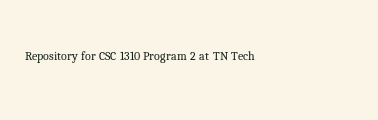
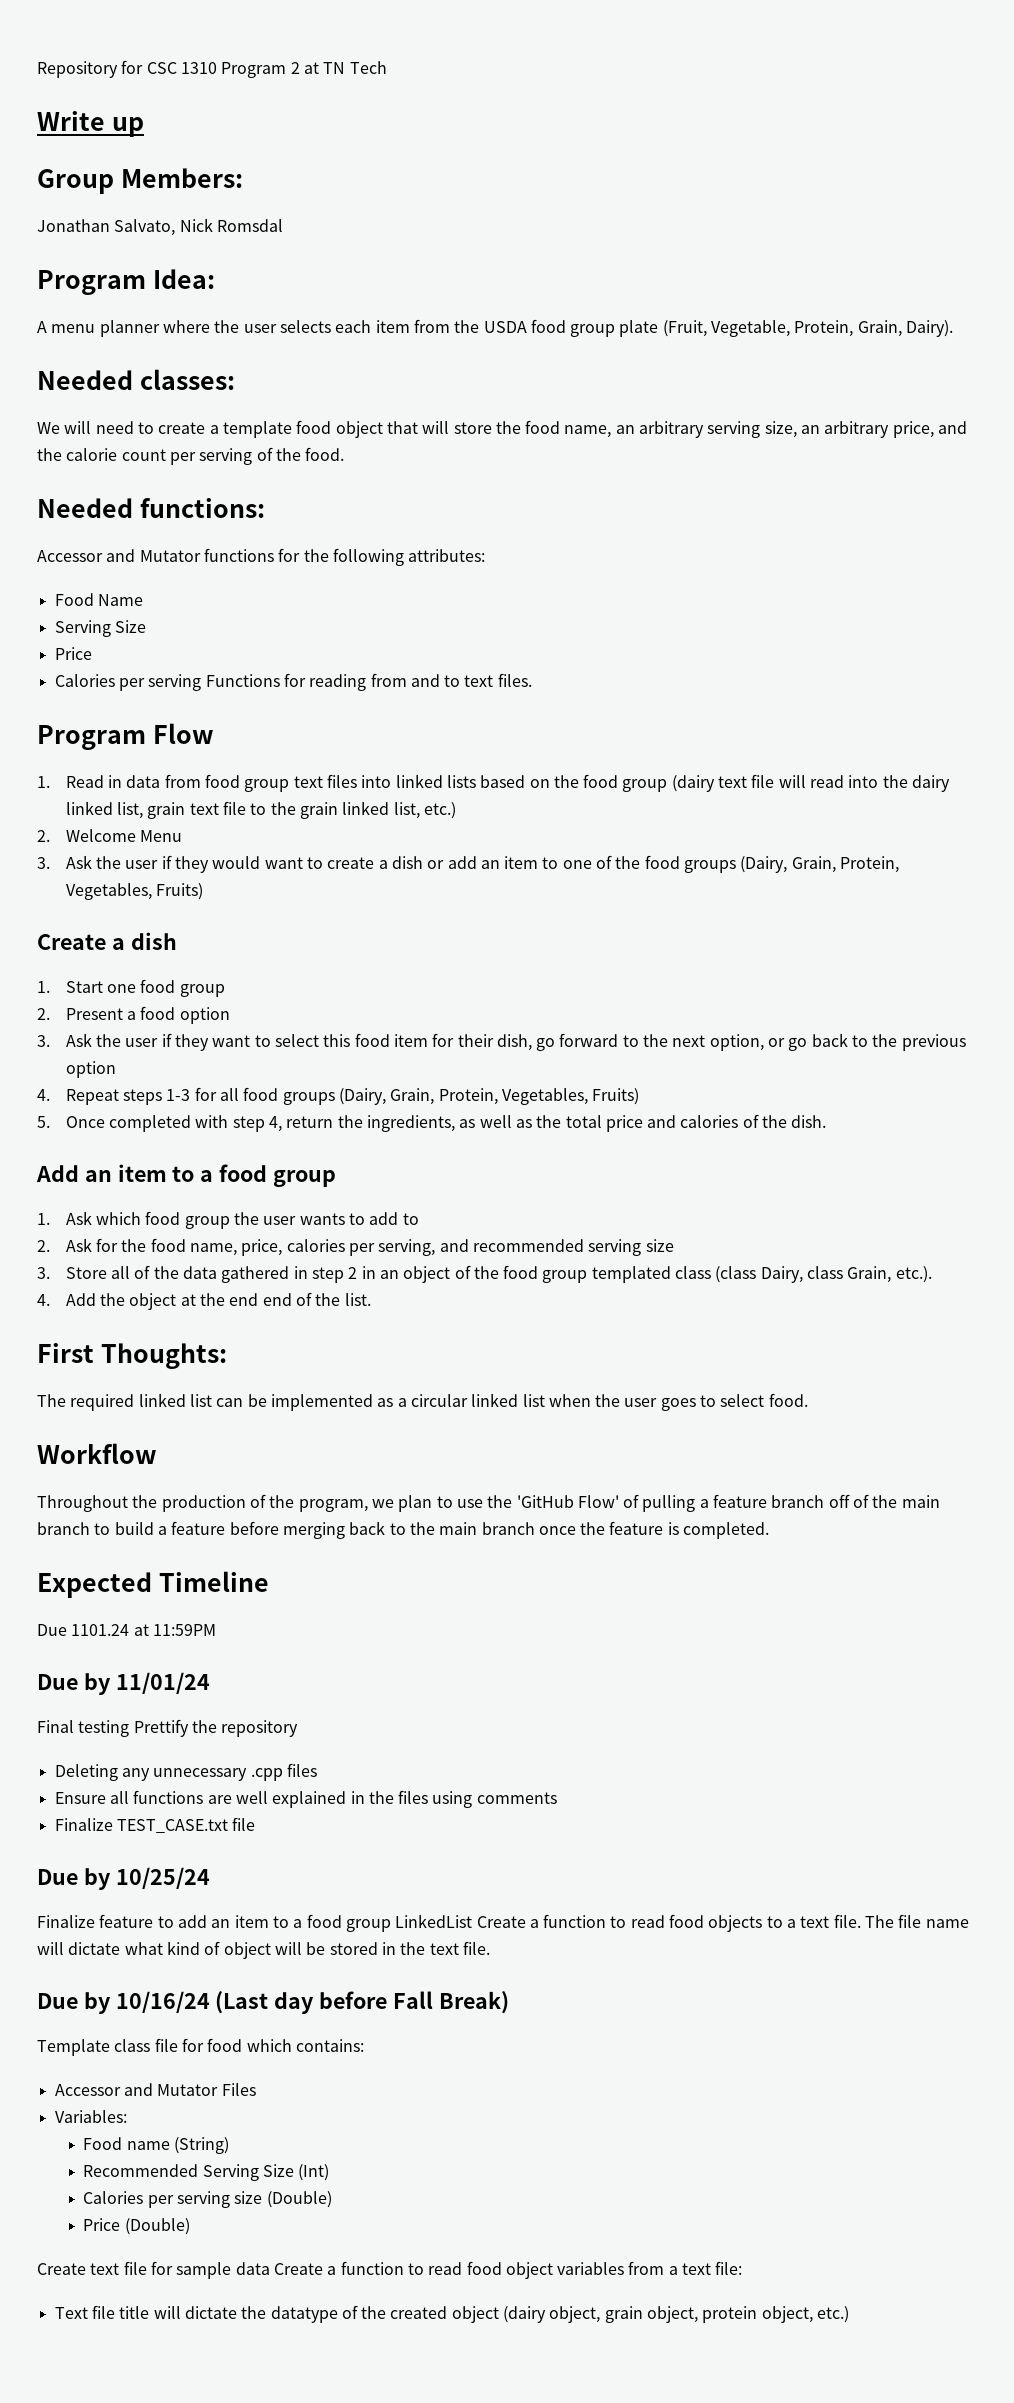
(255, 55) none -> [37,111,144,137] [37,168,243,194] [37,218,283,236] [37,269,215,295] [37,319,954,337] [37,369,235,390] [37,420,968,438] [37,447,345,465] [37,498,265,518] [37,548,486,566] [54,593,143,606] [54,620,146,637] [54,647,92,660] [54,673,532,691] [37,723,214,750] [37,774,951,792] [65,801,456,819] [37,829,183,842] [37,855,900,873] [65,883,204,900] [37,932,177,950] [37,979,225,997] [37,1006,230,1024] [37,1033,966,1051] [65,1061,116,1078] [37,1087,640,1105] [37,1114,827,1132] [36,1164,336,1187] [37,1211,419,1229] [37,1238,674,1256] [37,1265,932,1283] [37,1292,371,1310] [37,1343,227,1369] [37,1393,808,1411] [37,1443,157,1464] [37,1494,940,1512] [37,1521,770,1539] [37,1571,269,1598] [37,1624,216,1636] [37,1672,210,1695] [37,1719,299,1737] [54,1763,317,1781] [54,1790,557,1808] [54,1817,256,1833] [37,1867,210,1890] [37,1914,969,1932] [37,1941,490,1959] [37,1991,509,2014] [37,2038,364,2056] [54,2083,256,2096] [54,2110,127,2123] [83,2137,229,2154] [83,2164,330,2181] [83,2191,332,2208] [83,2218,190,2235] [37,2261,743,2279] [54,2305,850,2323] // Write up // Group Members: // Jonathan Salvato, Nick Romsdal // Program Idea: // A menu planner where the user selects each item from the USDA food group plate (Fruit, Vegetable, Protein, Grain, Dairy). // Needed classes: // We will need to create a template food object that will store the food name, an arbitrary serving size, an arbitrary price, and the calorie count per serving of the food. // Needed functions: // Accessor and Mutator functions for the following attributes: // Food Name // Serving Size // Price // Calories per serving Functions for reading from and to text files. // Program Flow // 1. Read in data from food group text files into linked lists based on the food group (dairy text file will read into the dairy linked list, grain text file to the grain linked list, etc.) // 2. Welcome Menu // 3. Ask the user if they would want to create a dish or add an item to one of the food groups (Dairy, Grain, Protein, Vegetables, Fruits) // Create a dish // 1. Start one food group // 2. Present a food option // 3. Ask the user if they want to select this food item for their dish, go forward to the next option, or go back to the previous option // 4. Repeat steps 1-3 for all food groups (Dairy, Grain, Protein, Vegetables, Fruits) // 5. Once completed with step 4, return the ingredients, as well as the total price and calories of the dish. // Add an item to a food group // 1. Ask which food group the user wants to add to // 2. Ask for the food name, price, calories per serving, and recommended serving size // 3. Store all of the data gathered in step 2 in an object of the food group templated class (class Dairy, class Grain, etc.). // 4. Add the object at the end end of the list. // First Thoughts: // The required linked list can be implemented as a circular linked list when the user goes to select food. // Workflow // Throughout the production of the program, we plan to use the 'GitHub Flow' of pulling a feature branch off of the main branch to build a feature before merging back to the main branch once the feature is completed. // Expected Timeline // Due 1101.24 at 11:59PM // Due by 11/01/24 // Final testing Prettify the repository // Deleting any unnecessary .cpp files // Ensure all functions are well explained in the files using comments // Finalize TEST_CASE.txt file // Due by 10/25/24 // Finalize feature to add an item to a food group LinkedList Create a function to read food objects to a text file. The file name will dictate what kind of object will be stored in the text file. // Due by 10/16/24 (Last day before Fall Break) // Template class file for food which contains: // Accessor and Mutator Files // Variables: // Food name (String) // Recommended Serving Size (Int) // Calories per serving size (Double) // Price (Double) // Create text file for sample data Create a function to read food object variables from a text file: // Text file title will dictate the datatype of the created object (dairy object, grain object, protein object, etc.)

